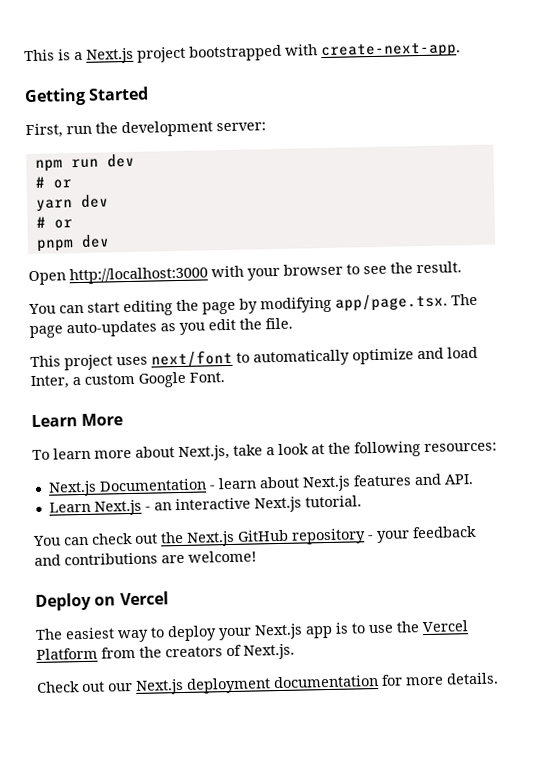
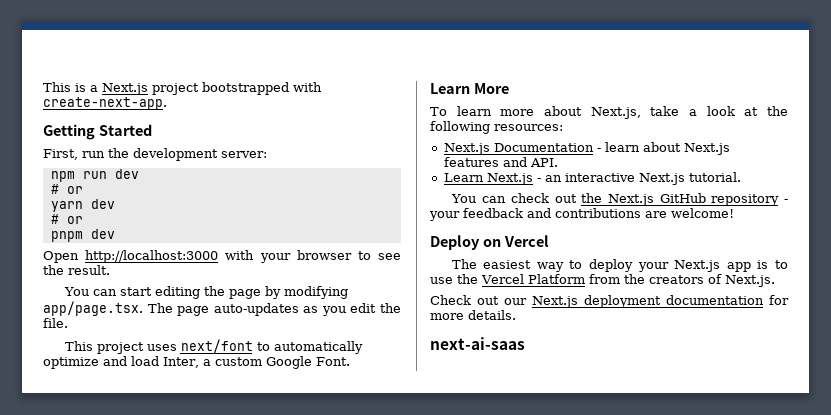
(499, 678) none -> [430,337,525,350] // next-ai-saas

